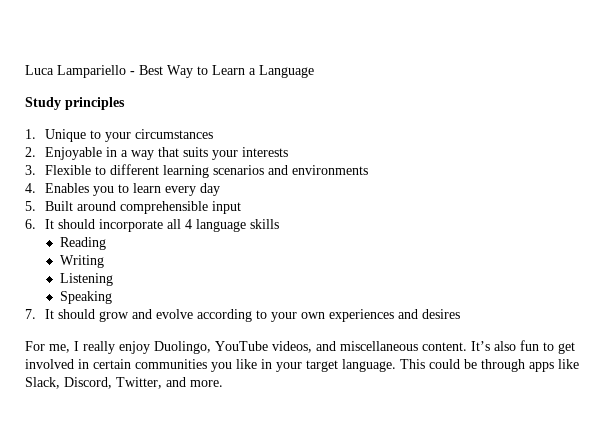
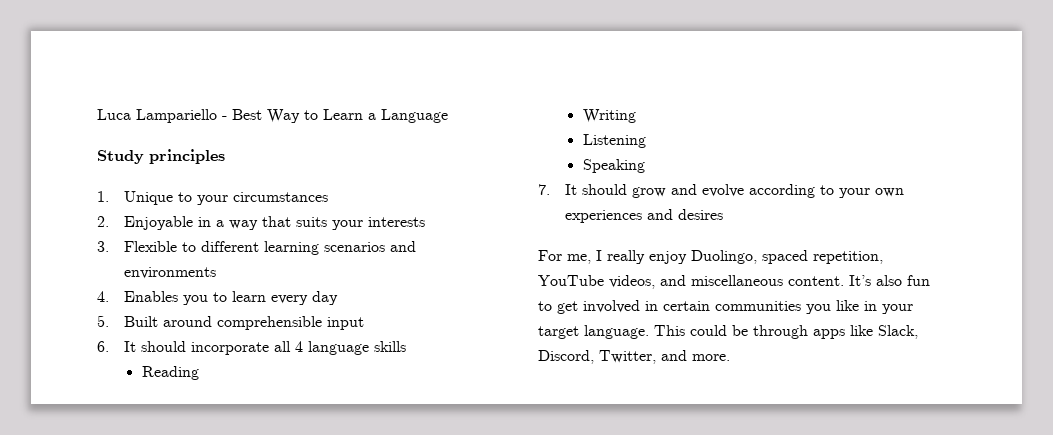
(211, 347) none -> [762,250,883,264] spaced repetition,

